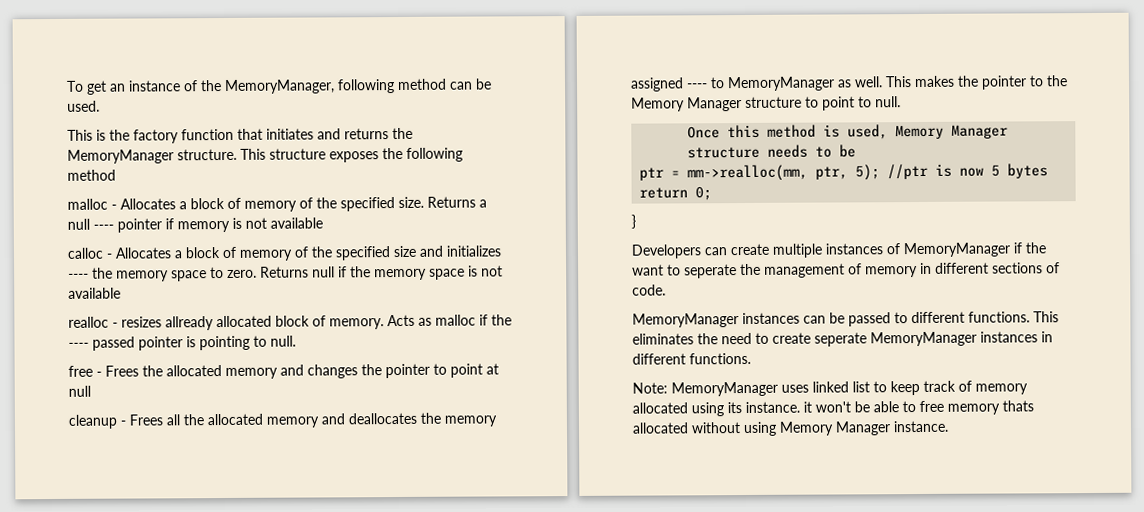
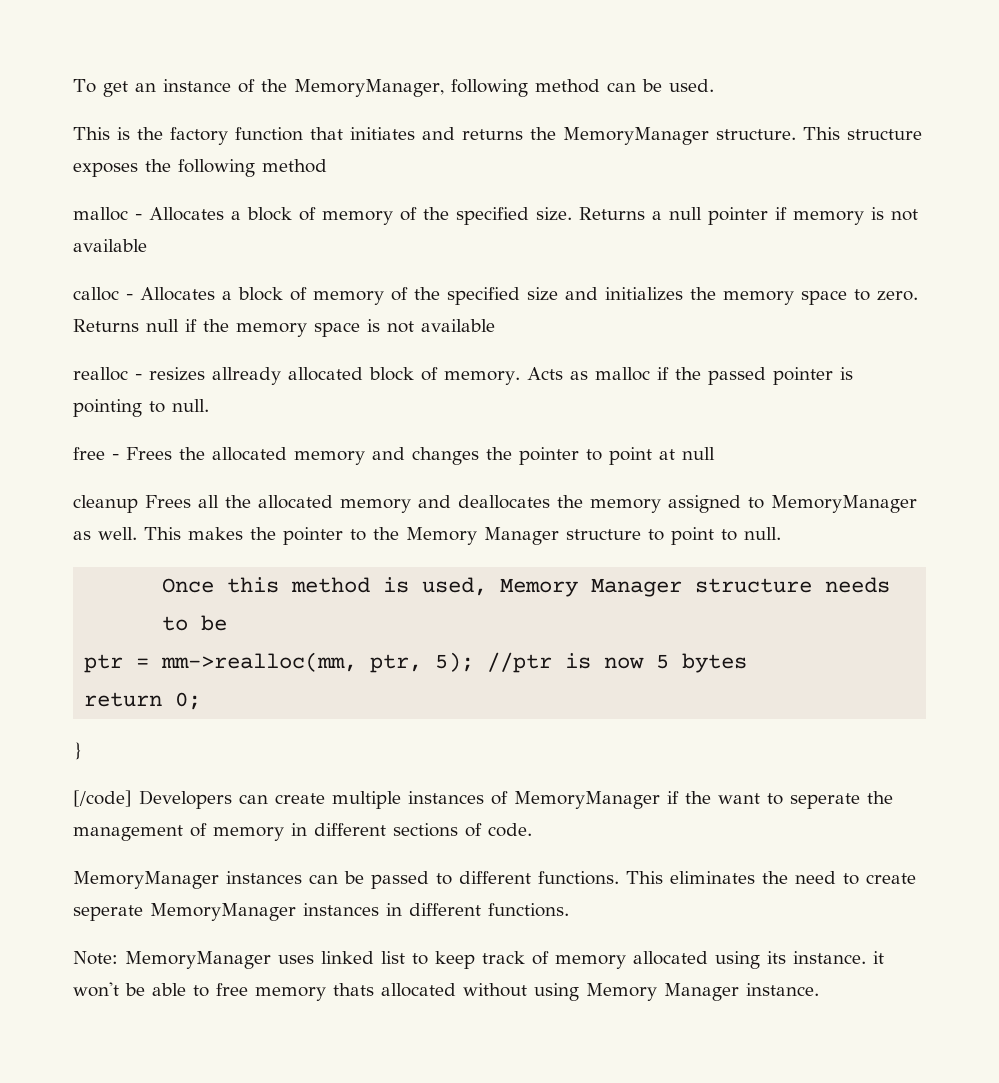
[93,224,114,230] ---- -> (702, 213) none
[68,273,89,279] ---- -> (683, 294) none
[68,342,89,348] ---- -> (701, 373) none
[120,420,126,426] - -> (138, 504) none
[687,83,708,89] ---- -> (741, 504) none
(636, 221) none -> [73,790,132,807] [/code]

